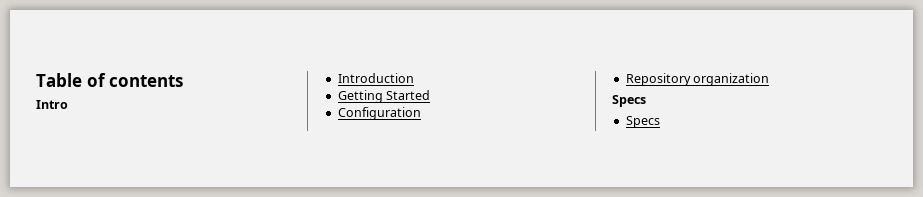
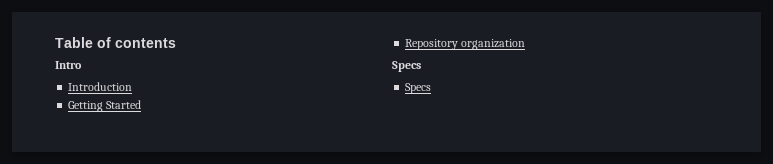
[337,107,421,120] // Configuration -> (142, 104) none

